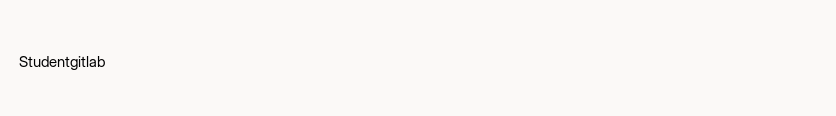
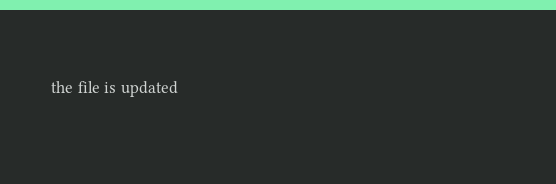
[19,56,105,70] Studentgitlab -> [51,81,178,97] the file is updated

